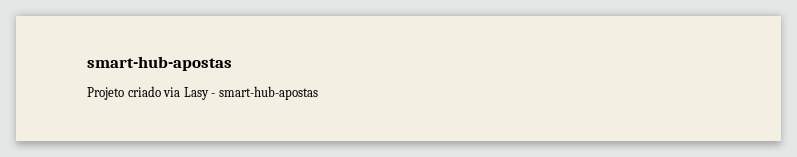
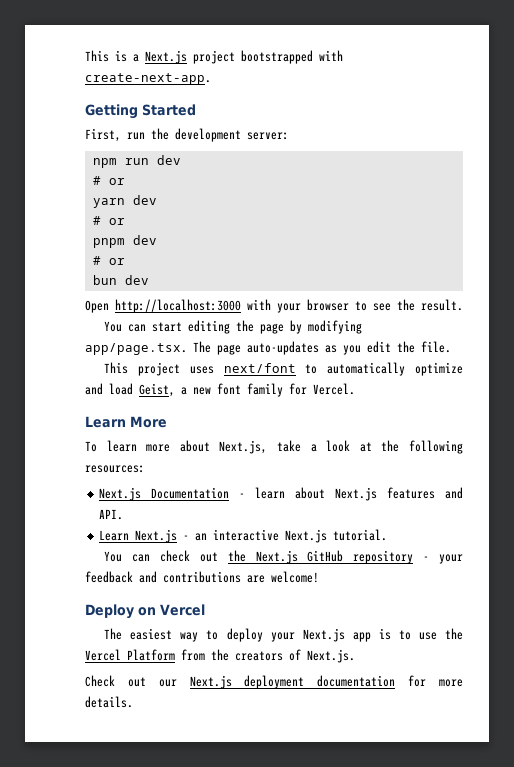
[87,56,232,71] [87,86,318,100] smart-hub-apostas // Projeto criado via Lasy - smart-hub-apostas -> [85,50,343,64] [85,73,211,85] [85,104,196,119] [85,128,289,142] [92,155,181,168] [92,176,125,185] [92,195,157,208] [92,216,125,225] [92,235,157,248] [92,256,125,265] [92,275,149,285] [85,299,463,313] [104,320,363,334] [85,341,451,355] [104,362,464,376] [85,383,355,397] [85,416,167,428] [85,440,464,454] [85,465,145,473] [99,487,463,501] [99,509,124,520] [99,529,388,543] [104,550,464,564] [85,571,319,583] [85,604,205,619] [104,628,464,642] [85,649,355,663] [85,675,463,689] [85,696,133,708] This is a Next.js project bootstrapped with create-next-app. // Getting Started // First, run the development server: // npm run dev // # or // yarn dev // # or // pnpm dev // # or // bun dev // Open http://localhost:3000 with your browser to see the result. // You can start editing the page by modifying app/page.tsx. The page auto-updates as you edit the file. // This project uses next/font to automatically optimize and load Geist, a new font family for Vercel. // Learn More // To learn more about Next.js, take a look at the following resources: // Next.js Documentation - learn about Next.js features and API. // Learn Next.js - an interactive Next.js tutorial. // You can check out the Next.js GitHub repository - your feedback and contributions are welcome! // Deploy on Vercel // The easiest way to deploy your Next.js app is to use the Vercel Platform from the creators of Next.js. // Check out our Next.js deployment documentation for more details.

